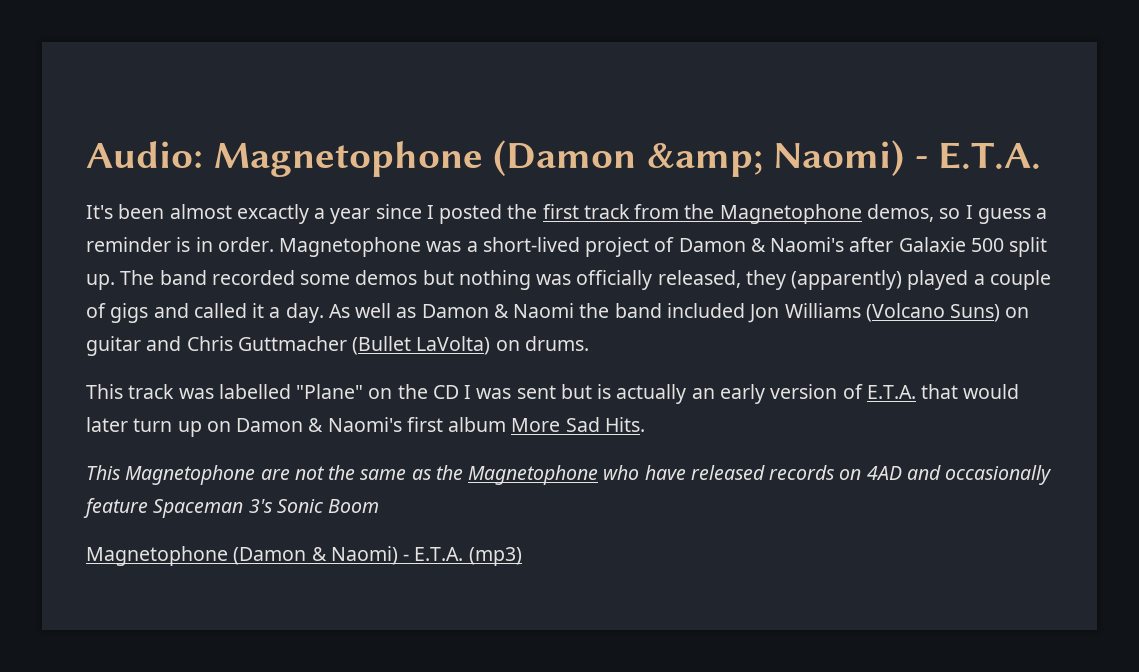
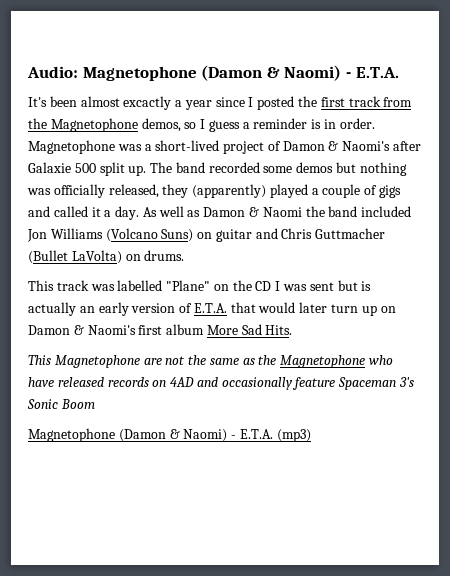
[646,143,763,177] &amp; -> [266,67,280,78] &

